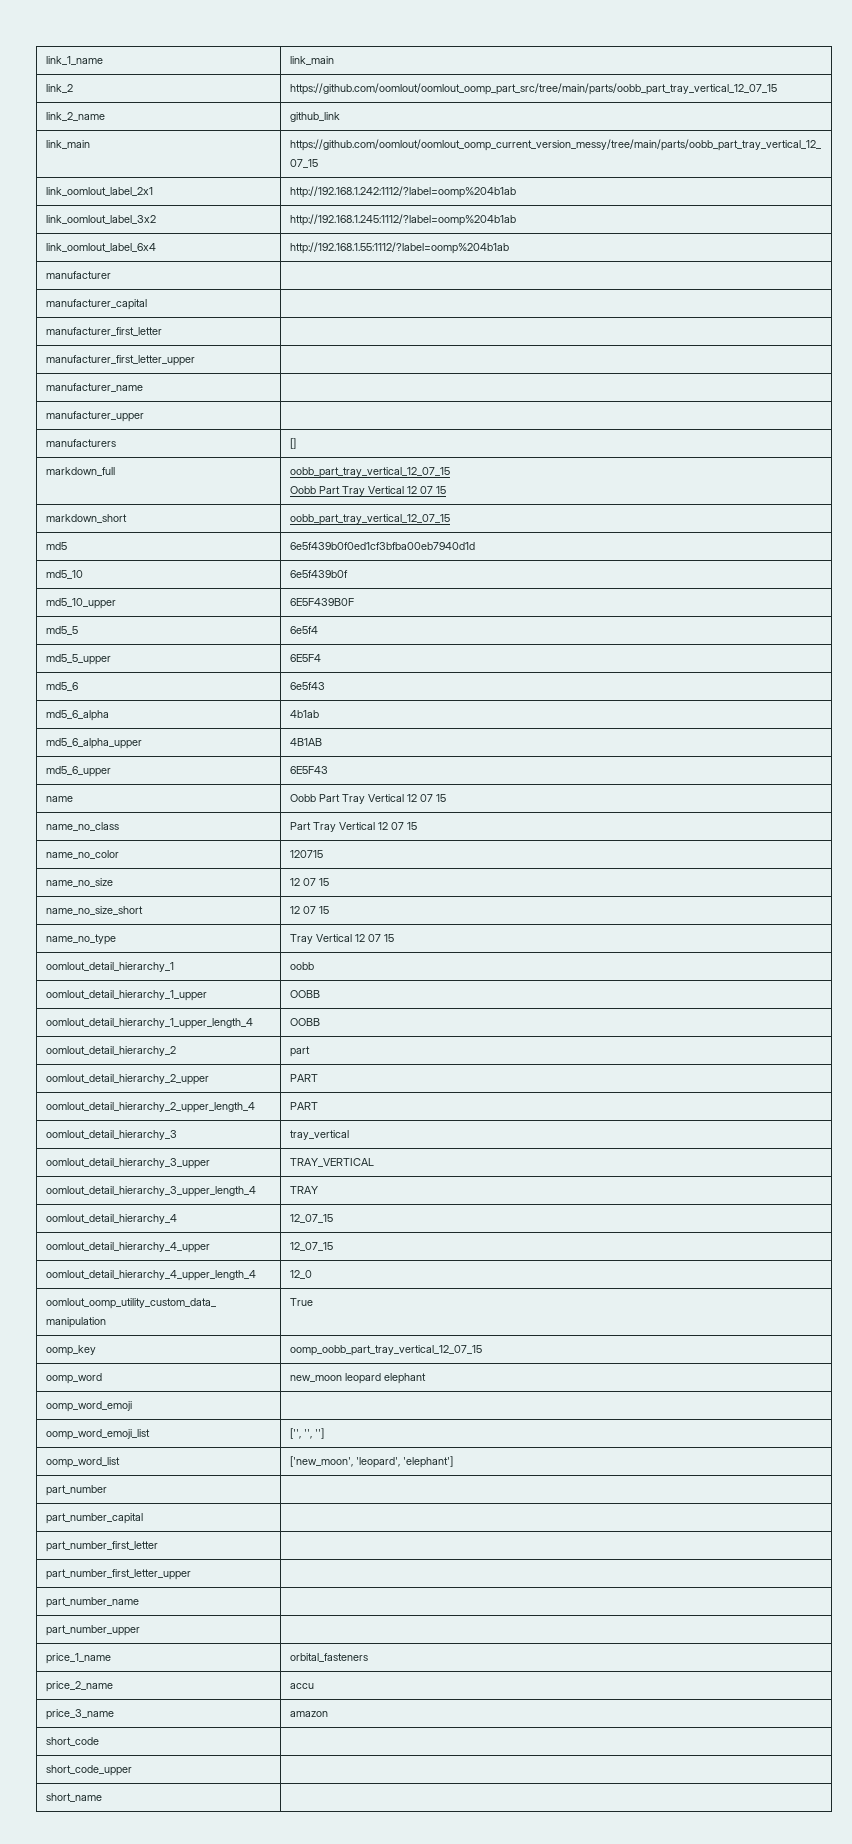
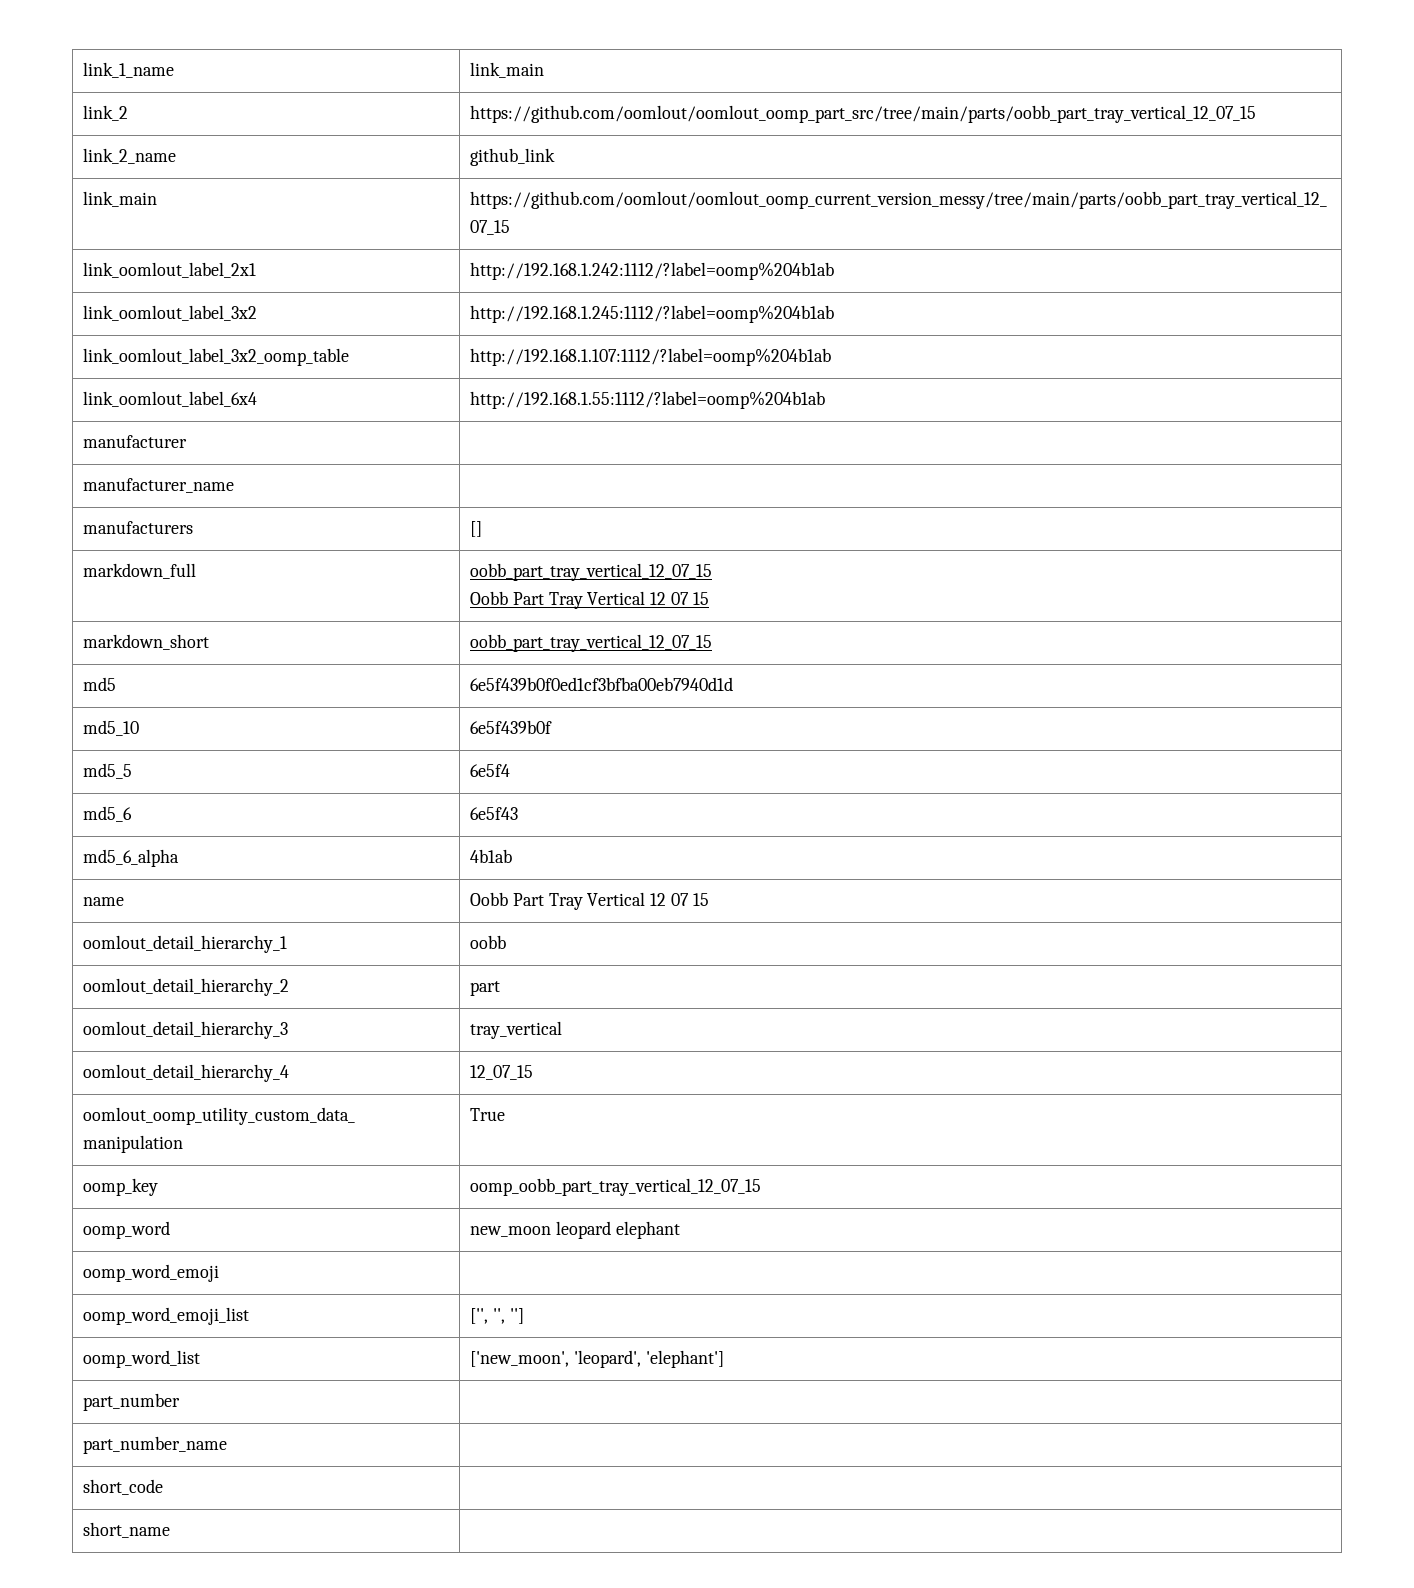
(516, 220) none -> [83,348,350,366] [470,348,832,366] // link_oomlout_label_3x2_oomp_table | http://192.168.1.107:1112/?label=oomp%204b1ab
[45,299,147,310] [45,327,162,336] [45,355,195,366] // manufacturer_capital | // manufacturer_first_letter | // manufacturer_first_letter_upper | -> (188, 441) none
[45,411,144,422] // manufacturer_upper | -> (235, 485) none
[45,598,116,609] [289,598,354,606] // md5_10_upper | 6E5F439B0F -> (553, 727) none
[45,654,111,665] [289,654,321,662] // md5_5_upper | 6E5F4 -> (511, 770) none
[45,738,142,749] [289,738,322,746] [45,766,111,777] [289,766,328,774] // md5_6_alpha_upper | 4B1AB // md5_6_upper | 6E5F43 -> (513, 856) none
[45,822,119,831] [289,822,417,832] [45,850,119,859] [289,850,323,858] [45,878,113,887] [289,878,329,886] [45,906,143,915] [289,906,329,914] [45,934,116,945] [289,934,394,944] [45,962,174,972] [289,962,314,970] [45,990,207,1001] [289,990,320,998] [45,1018,253,1029] [289,1018,320,1026] [45,1046,176,1056] [289,1046,310,1057] [45,1074,209,1085] [289,1074,318,1082] [45,1102,255,1113] [289,1102,318,1110] [45,1130,177,1140] [289,1130,349,1140] [45,1158,210,1169] [289,1158,374,1167] [45,1186,256,1197] [289,1186,318,1194] [45,1214,177,1224] [289,1214,333,1223] [45,1242,210,1253] [289,1242,333,1251] [45,1270,256,1281] [289,1270,312,1279] name_no_class | Part Tray Vertical 12 07 15 // name_no_color | 120715 // name_no_size | 12 07 15 // name_no_size_short | 12 07 15 // name_no_type | Tray Vertical 12 07 15 // oomlout_detail_hierarchy_1 | oobb // oomlout_detail_hierarchy_1_upper | OOBB // oomlout_detail_hierarchy_1_upper_length_4 | OOBB // oomlout_detail_hierarchy_2 | part // oomlout_detail_hierarchy_2_upper | PART // oomlout_detail_hierarchy_2_upper_length_4 | PART // oomlout_detail_hierarchy_3 | tray_vertical // oomlout_detail_hierarchy_3_upper | TRAY_VERTICAL // oomlout_detail_hierarchy_3_upper_length_4 | TRAY // oomlout_detail_hierarchy_4 | 12_07_15 // oomlout_detail_hierarchy_4_upper | 12_07_15 // oomlout_detail_hierarchy_4_upper_length_4 | 12_0 -> [83,935,288,953] [470,935,507,949] [83,978,290,996] [470,981,501,996] [83,1021,289,1039] [470,1021,563,1039] [83,1064,290,1082] [470,1065,534,1080] oomlout_detail_hierarchy_1 | oobb // oomlout_detail_hierarchy_2 | part // oomlout_detail_hierarchy_3 | tray_vertical // oomlout_detail_hierarchy_4 | 12_07_15
[45,1513,143,1524] [45,1541,158,1552] [45,1569,191,1580] [45,1597,139,1608] [45,1625,140,1636] [45,1653,111,1664] [289,1653,368,1662] [45,1681,113,1692] [289,1683,314,1689] [45,1709,114,1720] [289,1711,328,1717] part_number_capital | // part_number_first_letter | // part_number_first_letter_upper | // part_number_name | // part_number_upper | // price_1_name | orbital_fasteners // price_2_name | accu // price_3_name | amazon -> [83,1436,228,1454] part_number_name |
[45,1765,132,1776] // short_code_upper | -> (164, 1487) none

